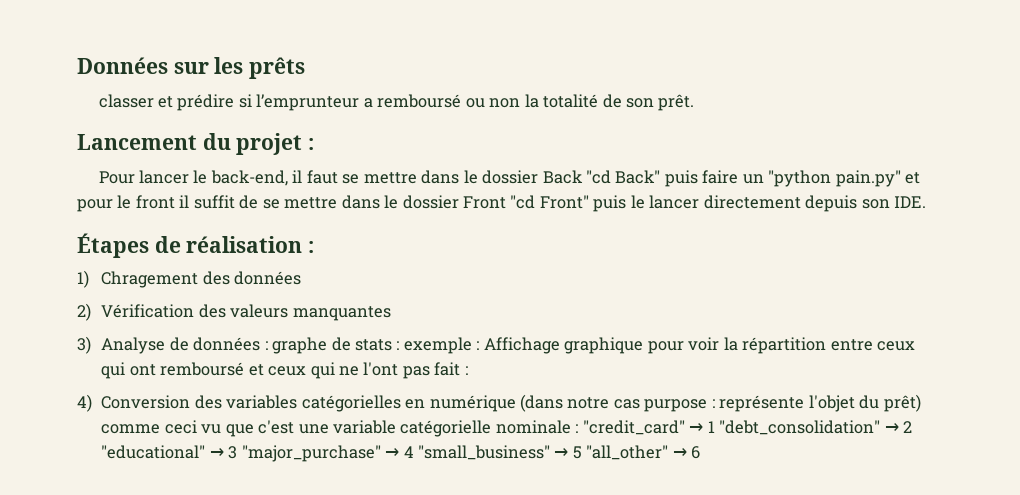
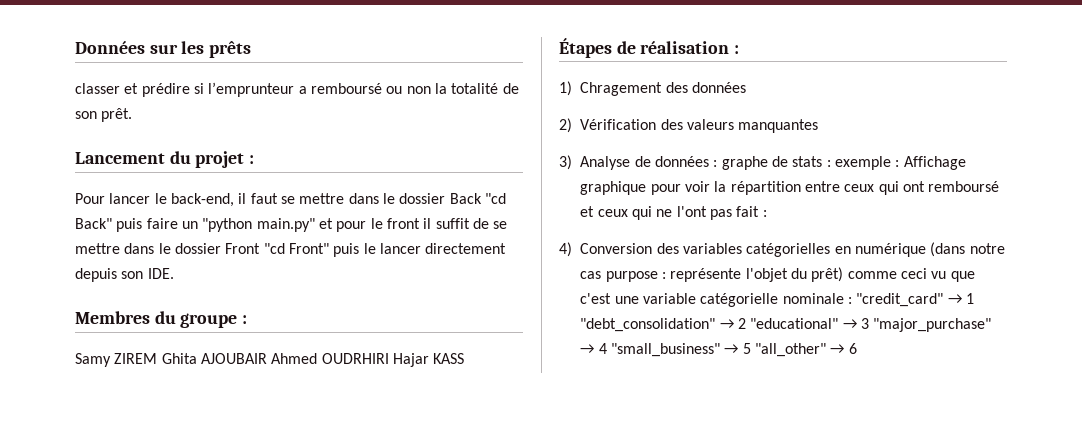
[835,170,901,187] pain.py" -> [256,218,315,232] main.py"
(927, 202) none -> [75,311,248,328] [75,353,465,367] // Membres du groupe : // Samy ZIREM Ghita AJOUBAIR Ahmed OUDRHIRI Hajar KASS

